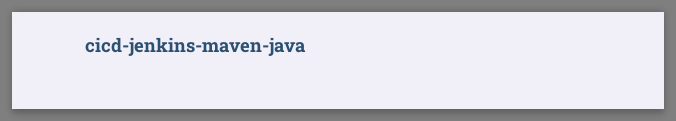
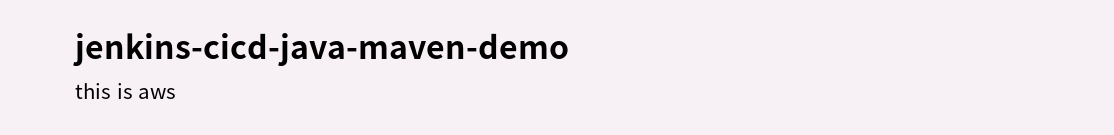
[85,37,306,56] cicd-jenkins-maven-java -> [73,33,569,66] [75,83,177,99] jenkins-cicd-java-maven-demo // this is aws

